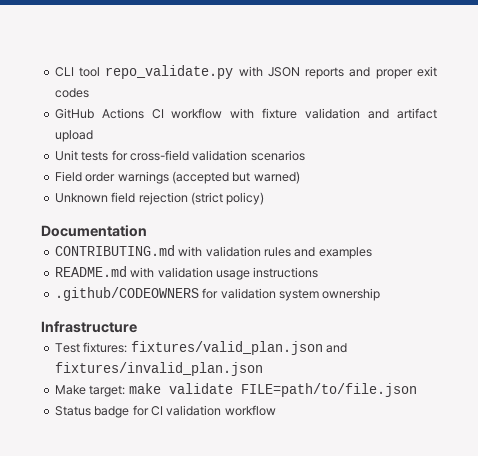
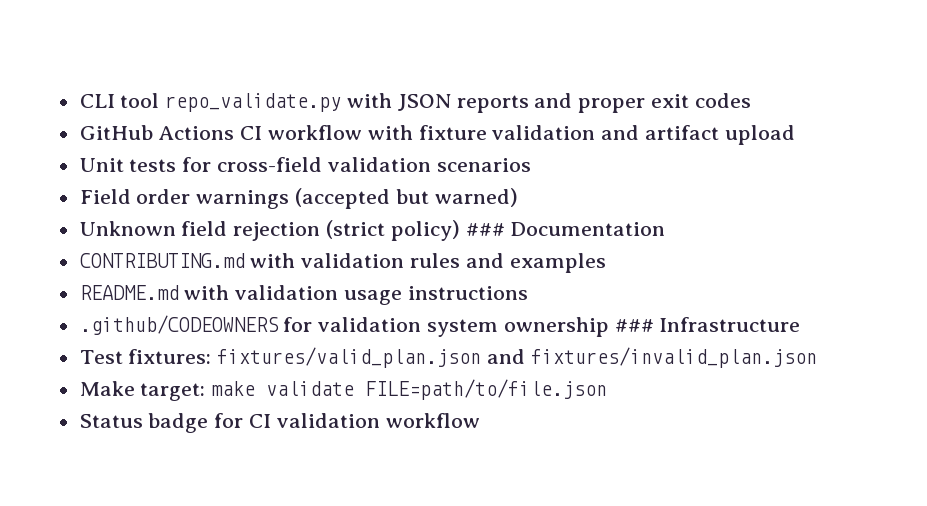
(265, 198) // -> [465,223,505,236] ###
(381, 294) // -> [614,319,654,332] ###

